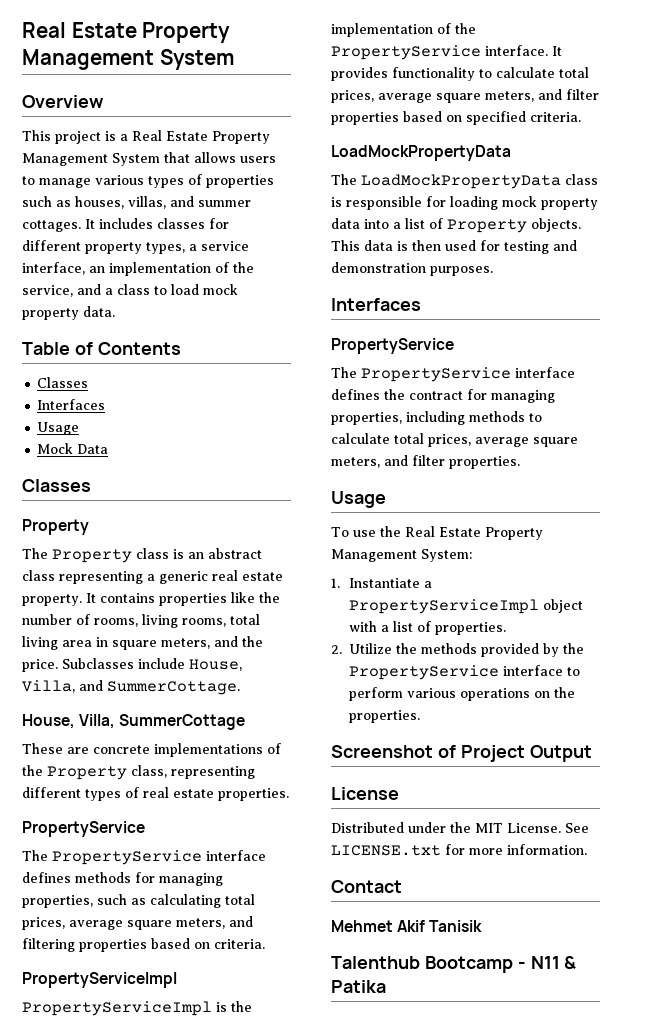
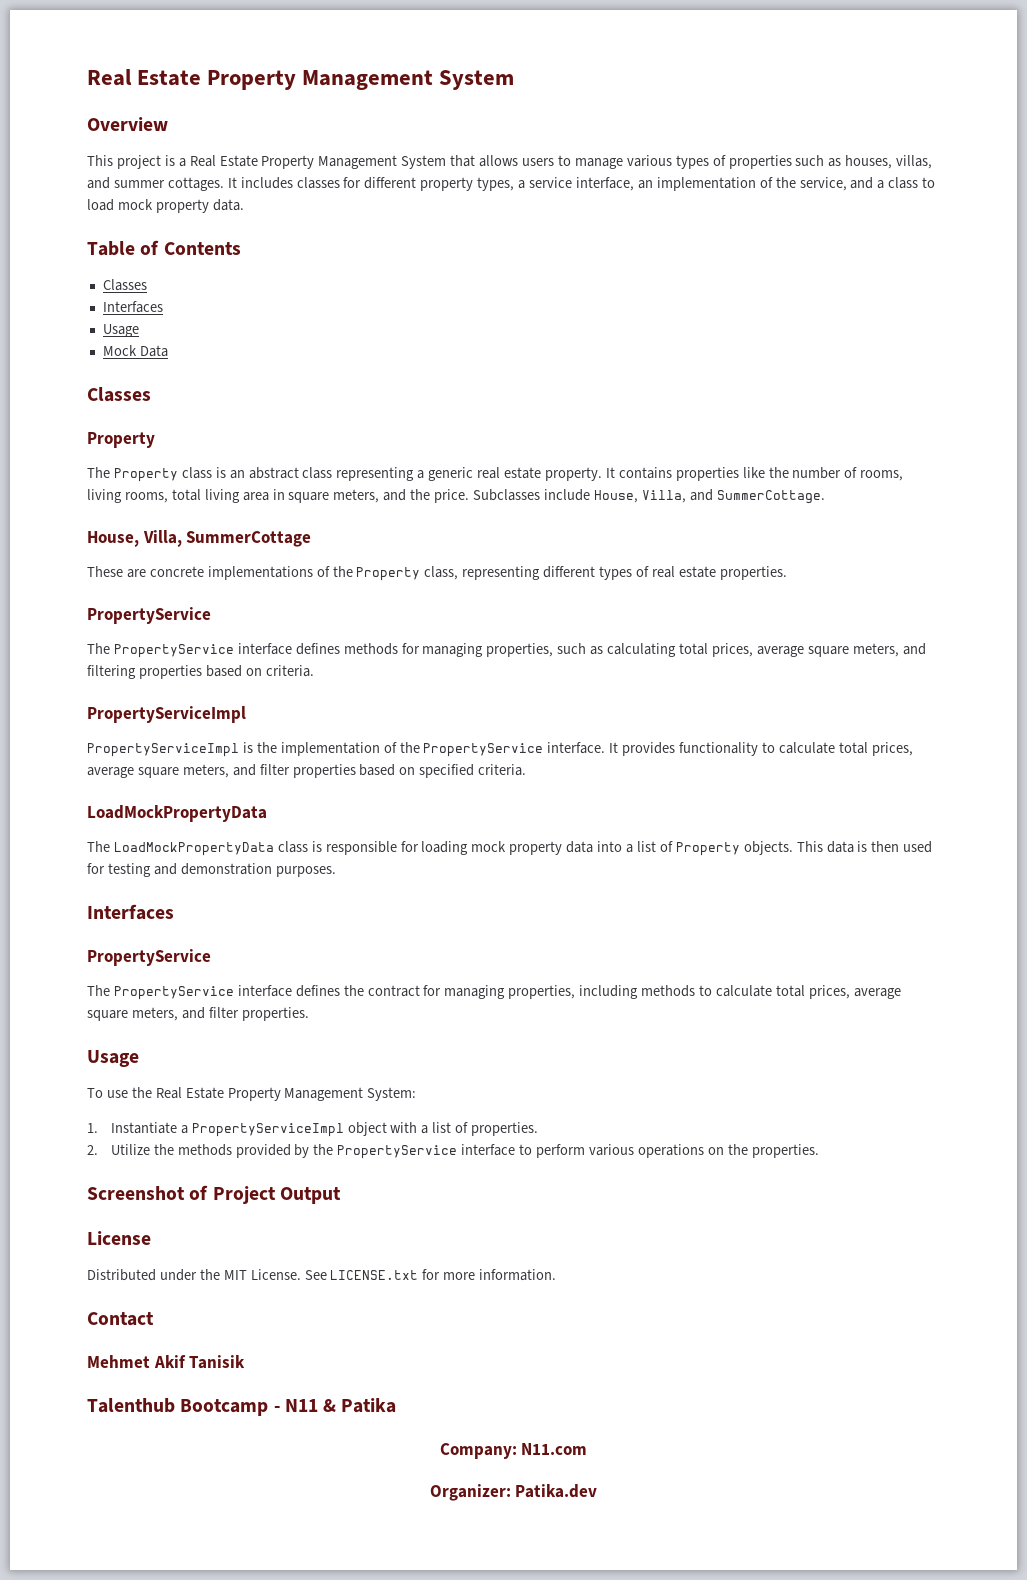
(386, 986) none -> [439,1443,588,1459] [429,1484,598,1501] // Company: N11.com // Organizer: Patika.dev

